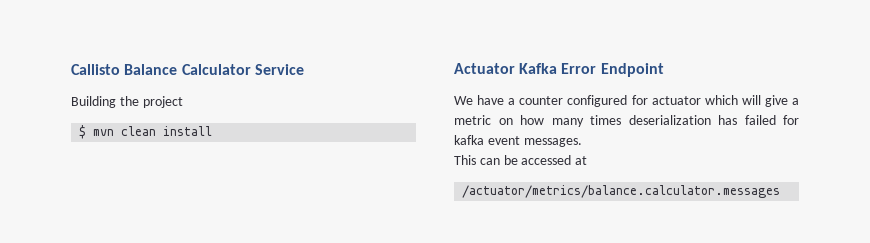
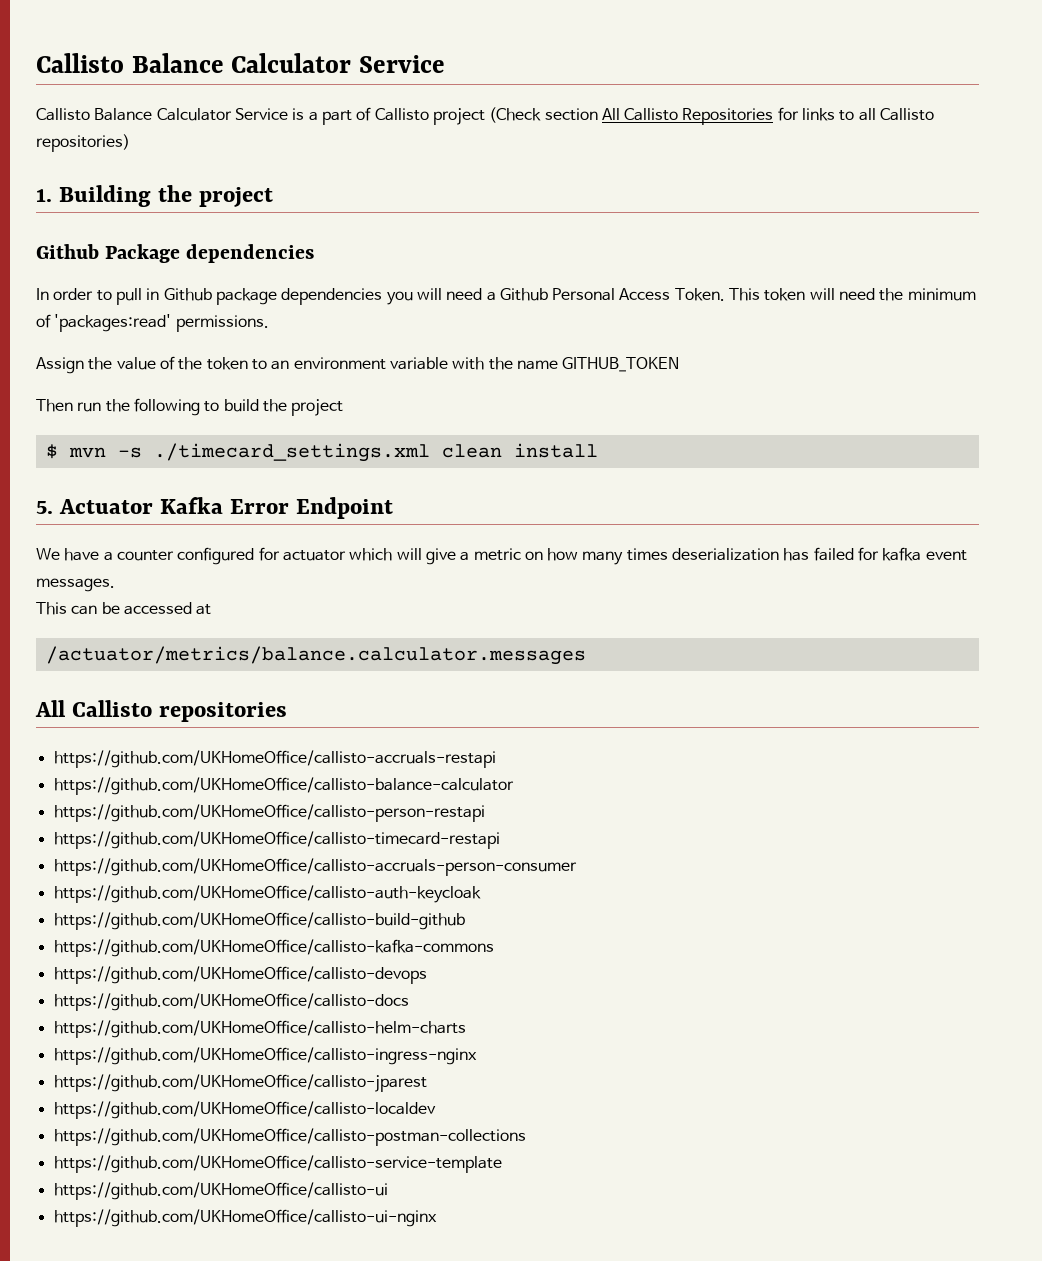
[71,96,116,108] Building -> [36,107,935,125] [36,134,130,152] [36,185,273,207] [36,244,315,263] [36,288,976,305] [36,314,269,332] [36,356,680,374] [36,398,259,416] Callisto Balance Calculator Service is a part of Callisto project (Check section All Callisto Repositories for links to all Callisto repositories) // 1. Building the project // Github Package dependencies // In order to pull in Github package dependencies you will need a Github Personal Access Token. This token will need the minimum of 'packages:read' permissions. // Assign the value of the token to an environment variable with the name GITHUB_TOKEN // Then run the following to build
(115, 132) none -> [117,443,430,462] -s ./timecard_settings.xml
(213, 131) none -> [36,501,53,514] 5.
(781, 191) none -> [35,700,287,722] [53,750,496,768] [53,777,514,795] [53,804,485,822] [53,831,500,849] [53,858,577,876] [53,885,481,903] [53,912,465,930] [53,939,494,957] [53,966,427,984] [53,993,409,1011] [53,1020,466,1038] [53,1047,477,1065] [53,1074,427,1092] [53,1101,436,1119] [53,1128,526,1146] [53,1155,502,1173] [53,1182,388,1200] [53,1209,437,1227] // All Callisto repositories // https://github.com/UKHomeOffice/callisto-accruals-restapi // https://github.com/UKHomeOffice/callisto-balance-calculator // https://github.com/UKHomeOffice/callisto-person-restapi // https://github.com/UKHomeOffice/callisto-timecard-restapi // https://github.com/UKHomeOffice/callisto-accruals-person-consumer // https://github.com/UKHomeOffice/callisto-auth-keycloak // https://github.com/UKHomeOffice/callisto-build-github // https://github.com/UKHomeOffice/callisto-kafka-commons // https://github.com/UKHomeOffice/callisto-devops // https://github.com/UKHomeOffice/callisto-docs // https://github.com/UKHomeOffice/callisto-helm-charts // https://github.com/UKHomeOffice/callisto-ingress-nginx // https://github.com/UKHomeOffice/callisto-jparest // https://github.com/UKHomeOffice/callisto-localdev // https://github.com/UKHomeOffice/callisto-postman-collections // https://github.com/UKHomeOffice/callisto-service-template // https://github.com/UKHomeOffice/callisto-ui // https://github.com/UKHomeOffice/callisto-ui-nginx

